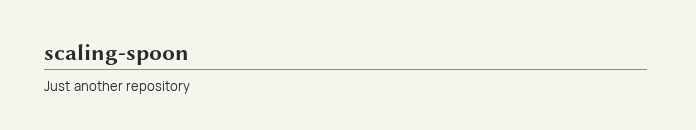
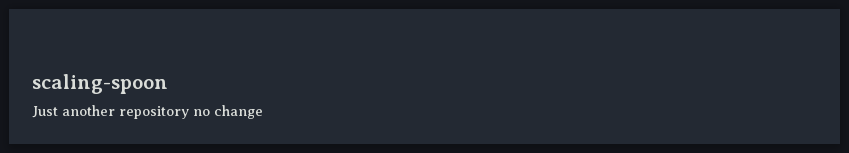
(191, 87) none -> [193,105,263,119] no change

